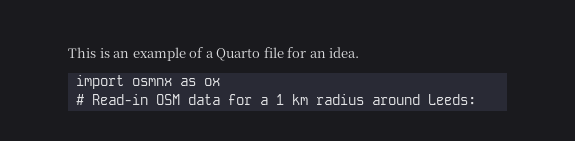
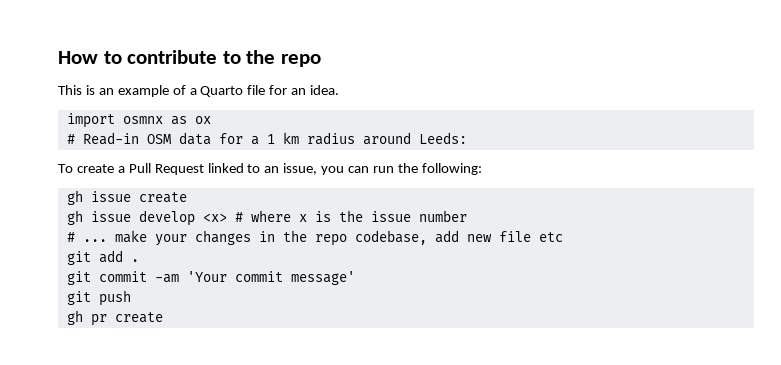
(68, 52) none -> [58,50,321,67] How to contribute to the repo //
(476, 99) none -> [58,163,482,175] [66,190,187,205] [66,210,467,226] [66,230,563,246] [66,250,139,265] [66,271,355,285] [66,290,131,306] [66,310,163,326] // To create a Pull Request linked to an issue, you can run the following: // gh issue create // gh issue develop <x> # where x is the issue number // # ... make your changes in the repo codebase, add new file etc // git add . // git commit -am 'Your commit message' // git push // gh pr create

